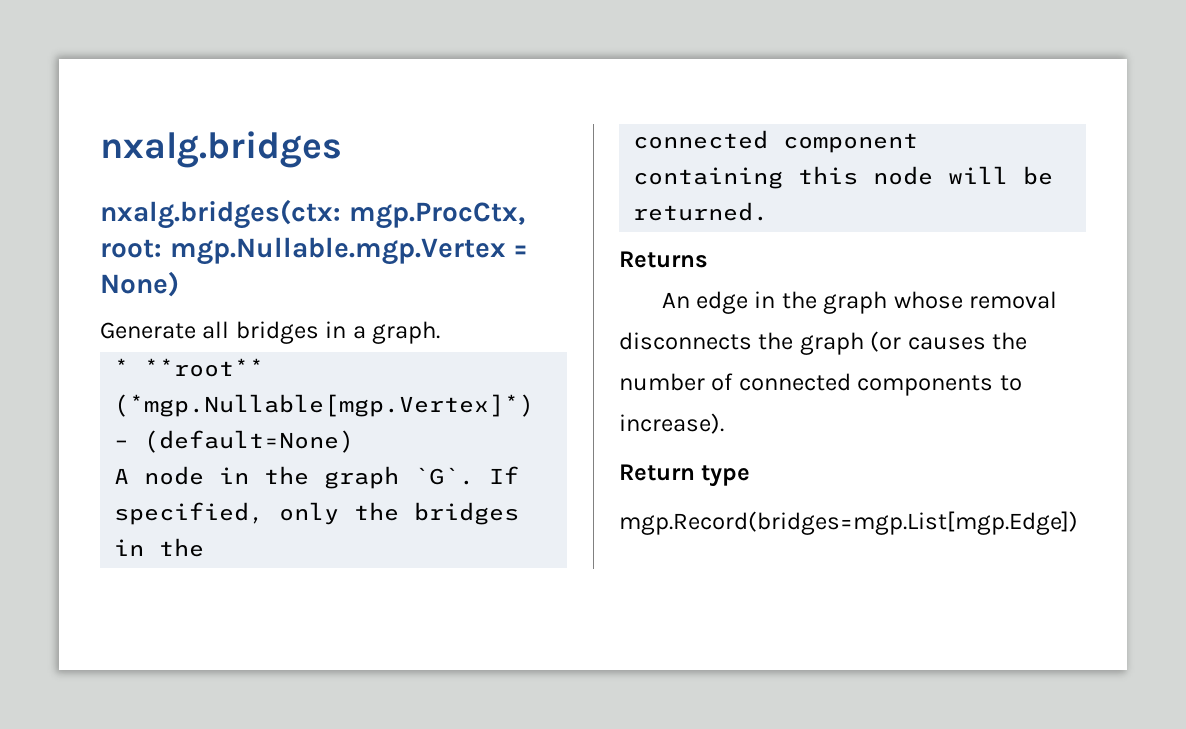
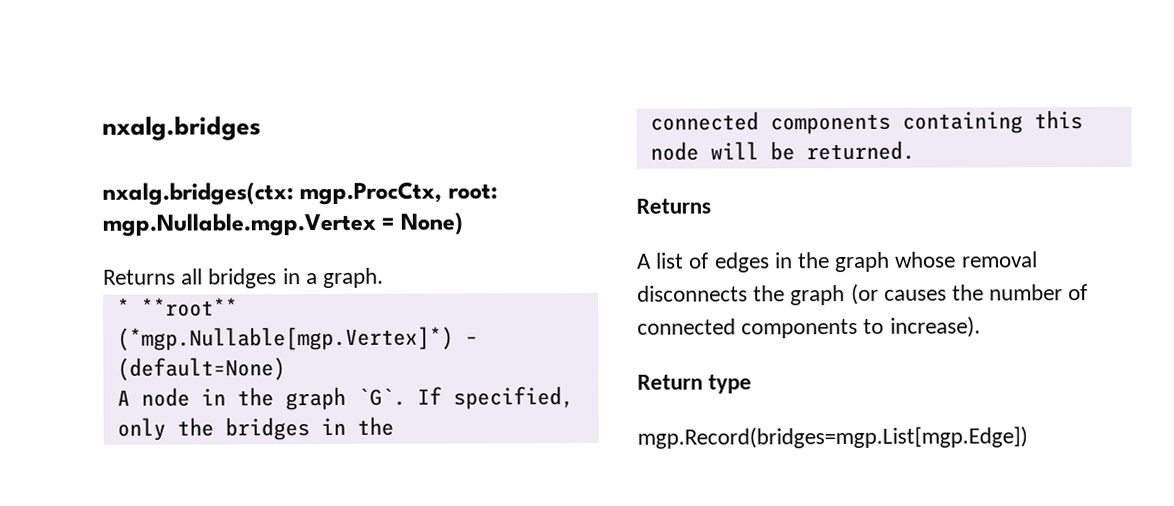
[100,322,196,339] Generate -> [103,269,176,285] Returns
[783,133,919,153] component -> [769,113,891,135] components
[661,291,748,314] An edge -> [637,252,770,273] A list of edges

